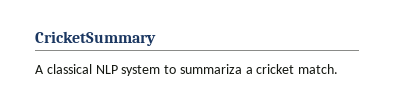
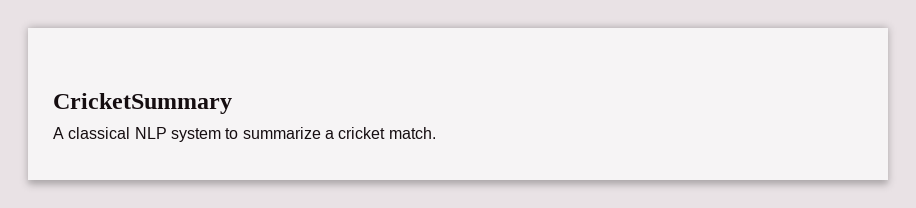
[179,64,242,74] summariza -> [242,127,321,139] summarize

